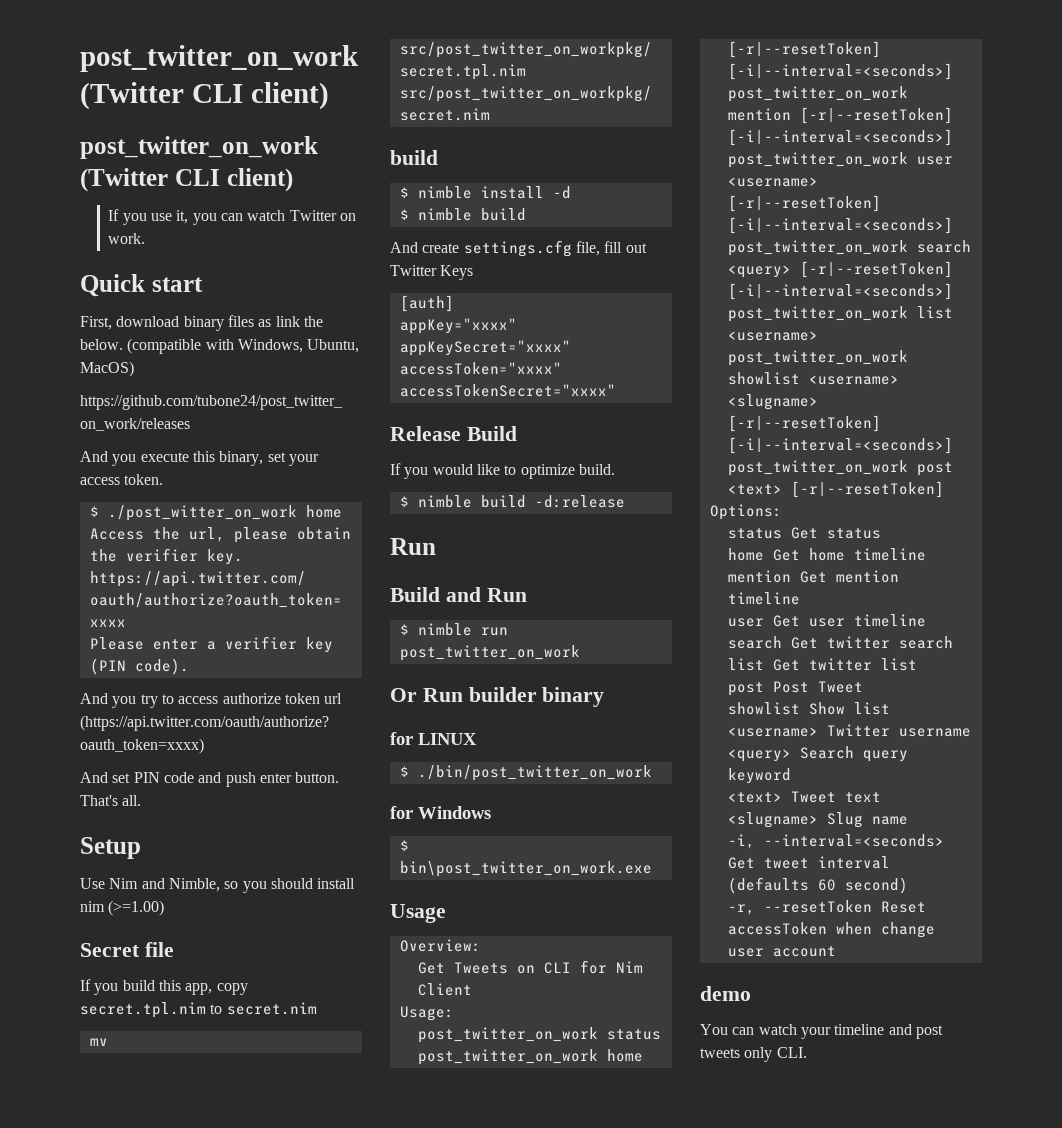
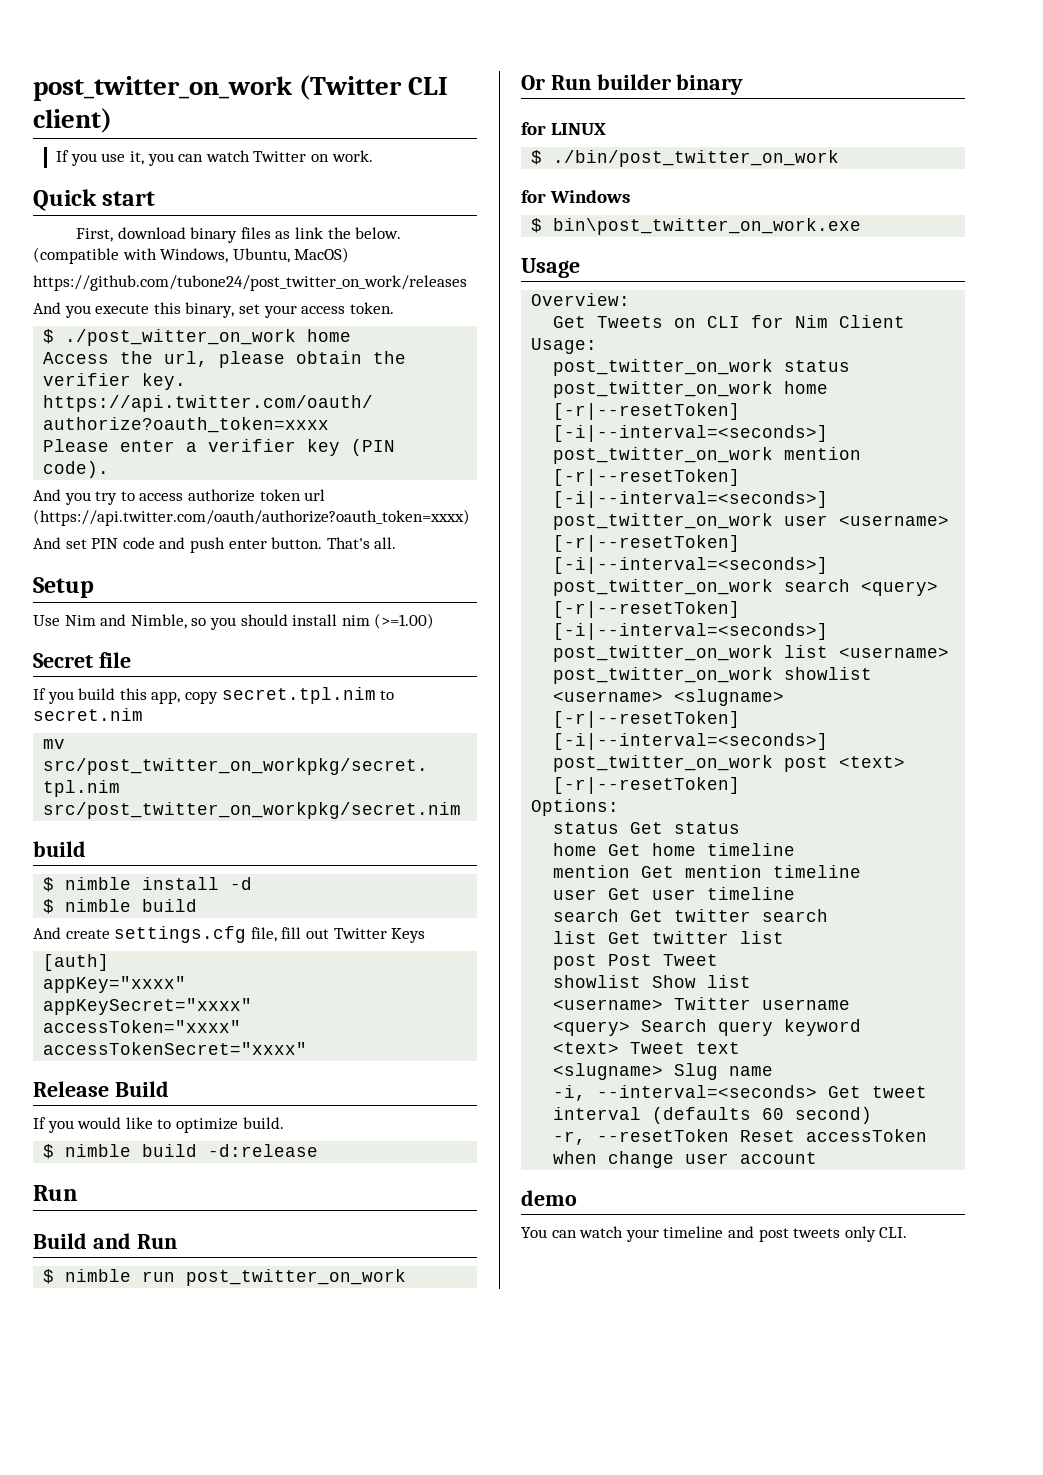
[80,45,359,72] [80,82,329,110] [80,136,318,159] [80,168,293,192] post_twitter_on_work (Twitter CLI client) // post_twitter_on_work (Twitter CLI client) -> [33,75,449,101] [33,108,112,133] post_twitter_on_work (Twitter CLI client)

